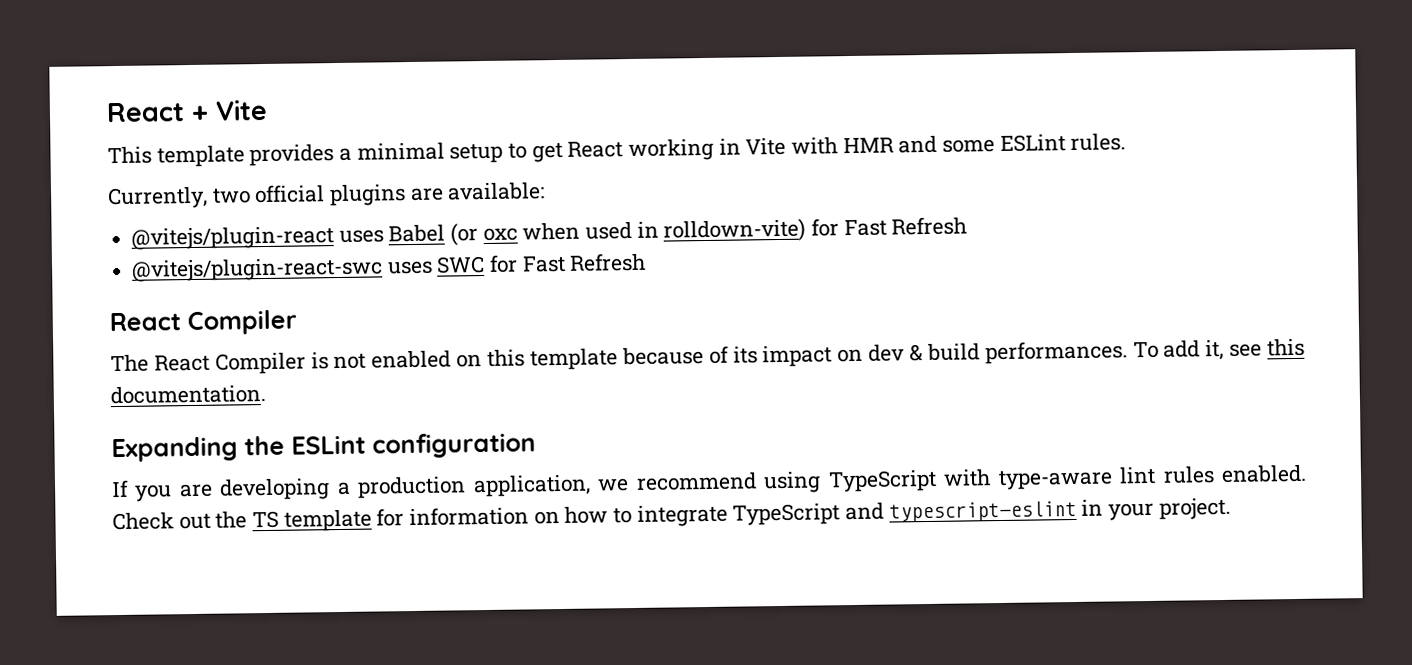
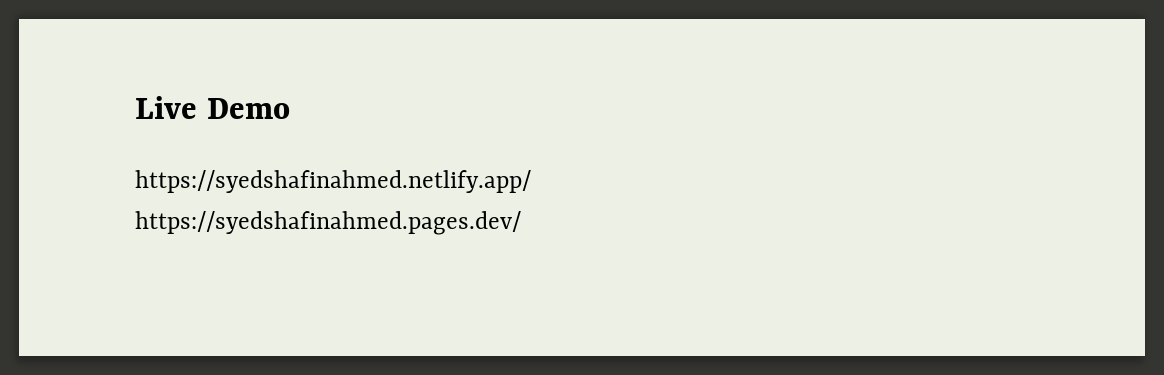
[106,98,268,123] [107,133,1127,168] [107,182,546,210] [131,216,968,250] [131,252,647,282] [109,309,297,336] [110,338,1305,375] [110,384,266,405] [111,432,536,463] [111,464,1308,502] [112,497,1231,532] React + Vite // This template provides a minimal setup to get React working in Vite with HMR and some ESLint rules. // Currently, two official plugins are available: // @vitejs/plugin-react uses Babel (or oxc when used in rolldown-vite) for Fast Refresh // @vitejs/plugin-react-swc uses SWC for Fast Refresh // React Compiler // The React Compiler is not enabled on this template because of its impact on dev & build performances. To add it, see this documentation. // Expanding the ESLint configuration // If you are developing a production application, we recommend using TypeScript with type-aware lint rules enabled. Check out the TS template for information on how to integrate TypeScript and typescript-eslint in your project. -> [135,96,290,119] [135,170,531,193] [135,211,521,235] Live Demo // https://syedshafinahmed.netlify.app/ // https://syedshafinahmed.pages.dev/

